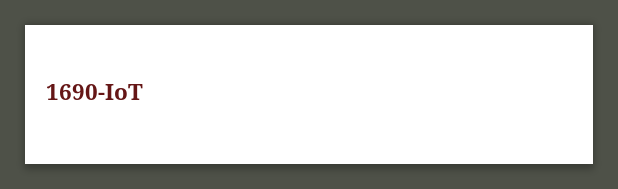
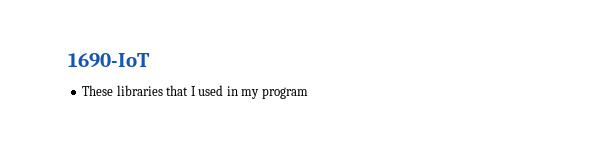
(143, 92) none -> [82,85,308,99] // These libraries that I used in my program

